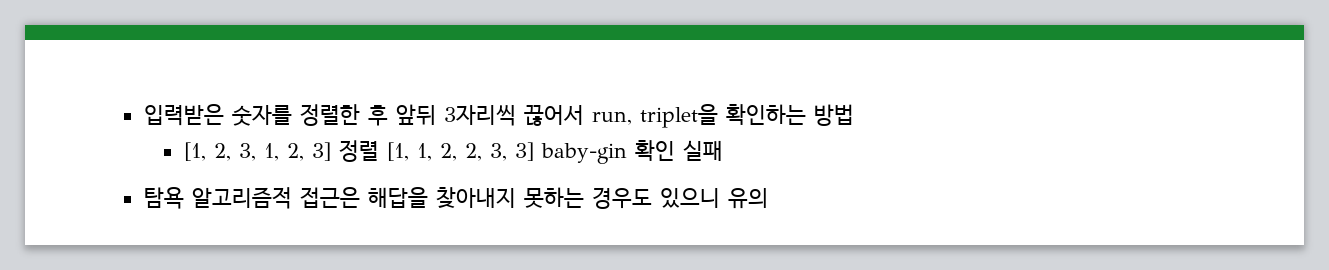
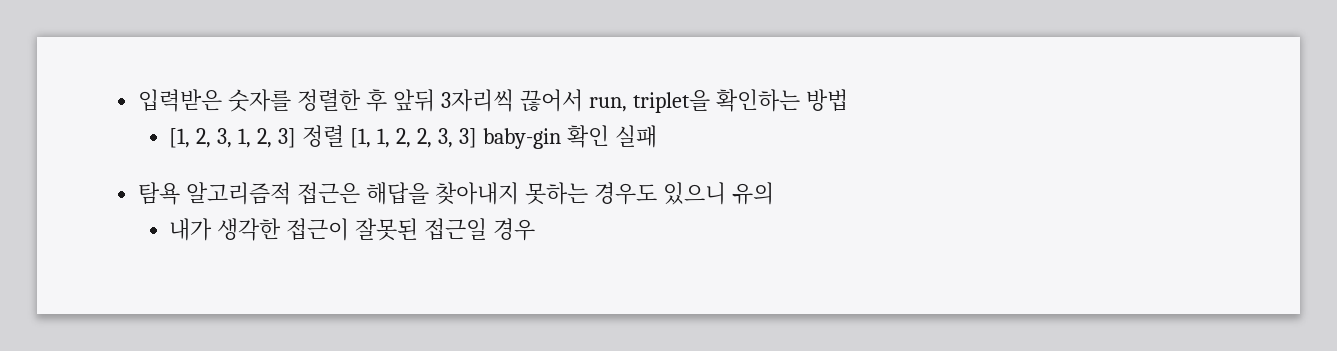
(768, 198) none -> [169,218,536,241] // 내가 생각한 접근이 잘못된 접근일 경우

